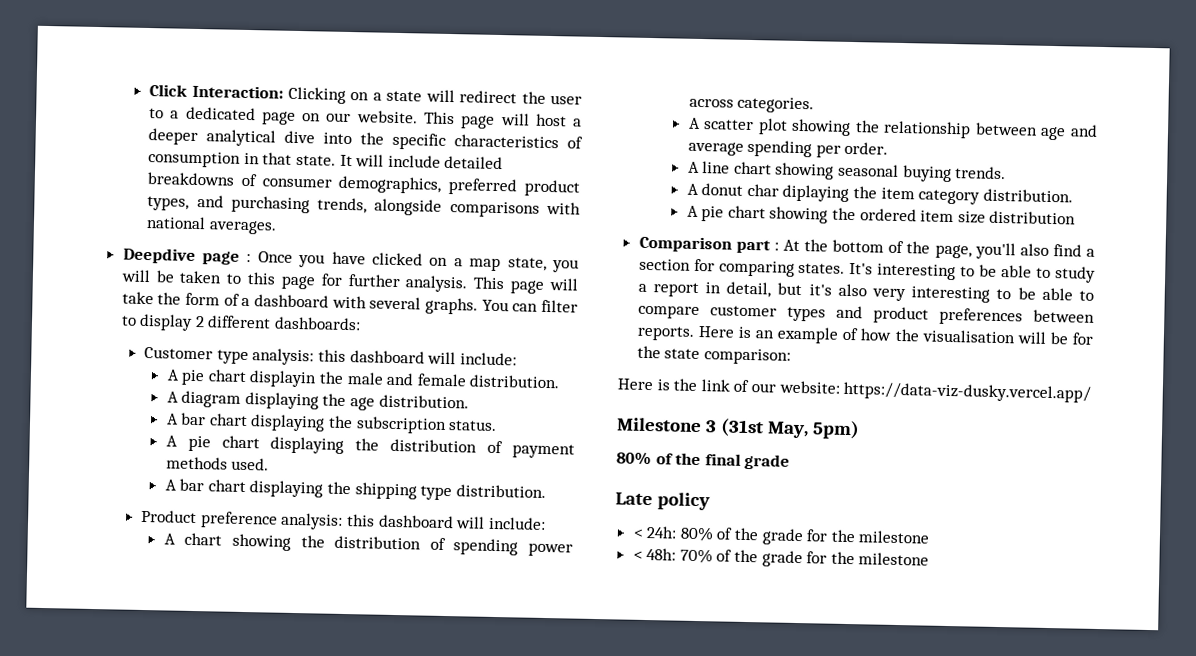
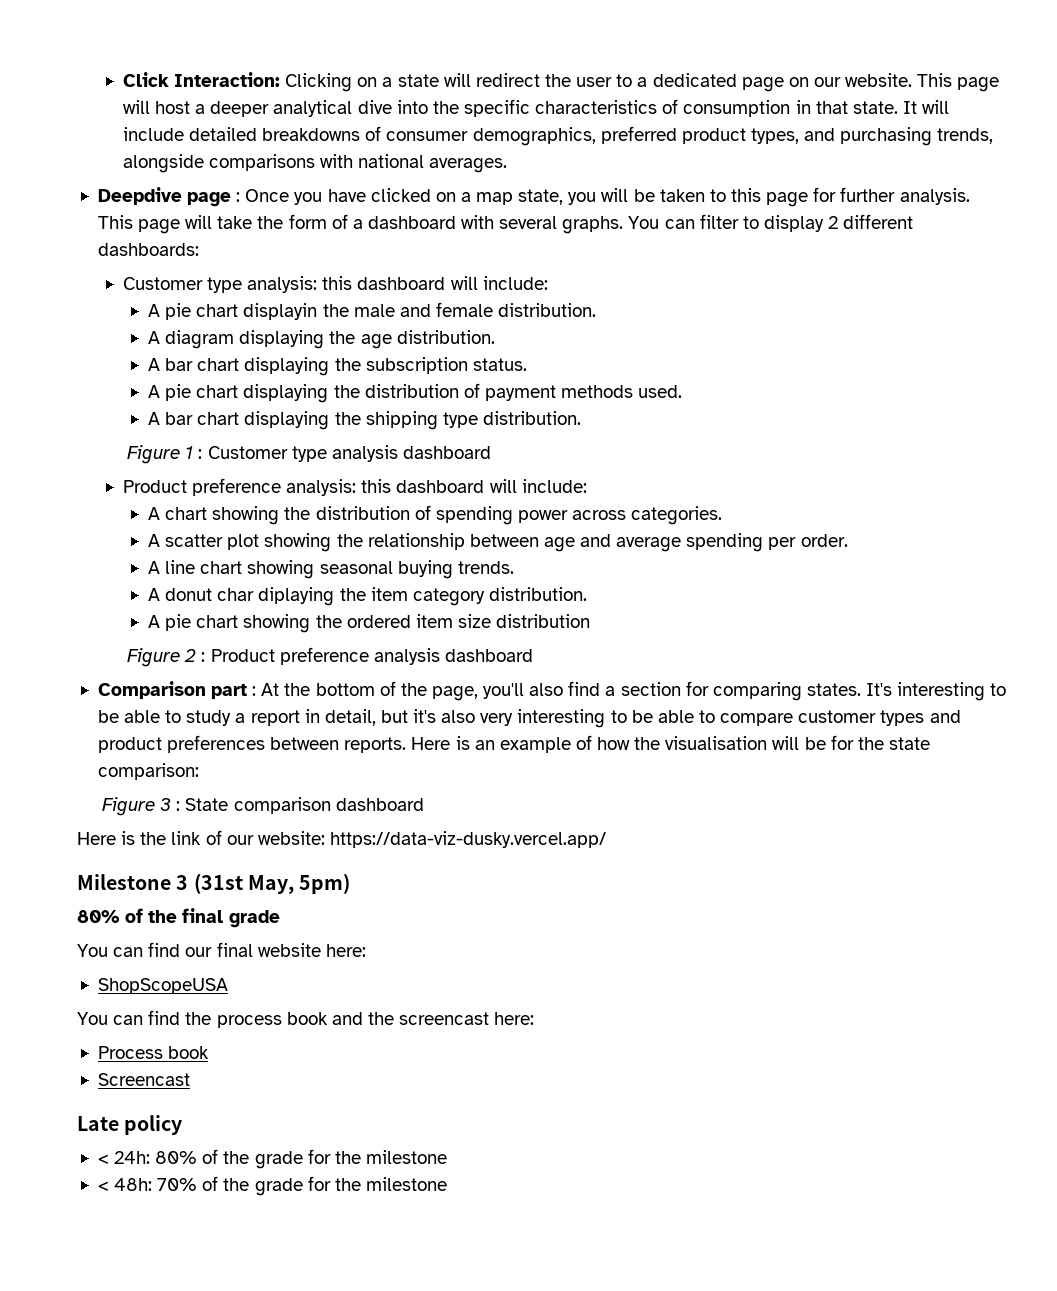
(546, 491) none -> [127,445,491,464] // Figure 1 : Customer type analysis dashboard
(1077, 217) none -> [127,647,533,667] // Figure 2 : Product preference analysis dashboard
(791, 356) none -> [102,797,424,816] // Figure 3 : State comparison dashboard
(791, 461) none -> [77,942,366,957] [97,978,228,994] [77,1010,535,1028] [97,1046,210,1059] [97,1073,190,1086] // You can find our final website here: // ShopScopeUSA // You can find the process book and the screencast here: // Process book // Screencast

